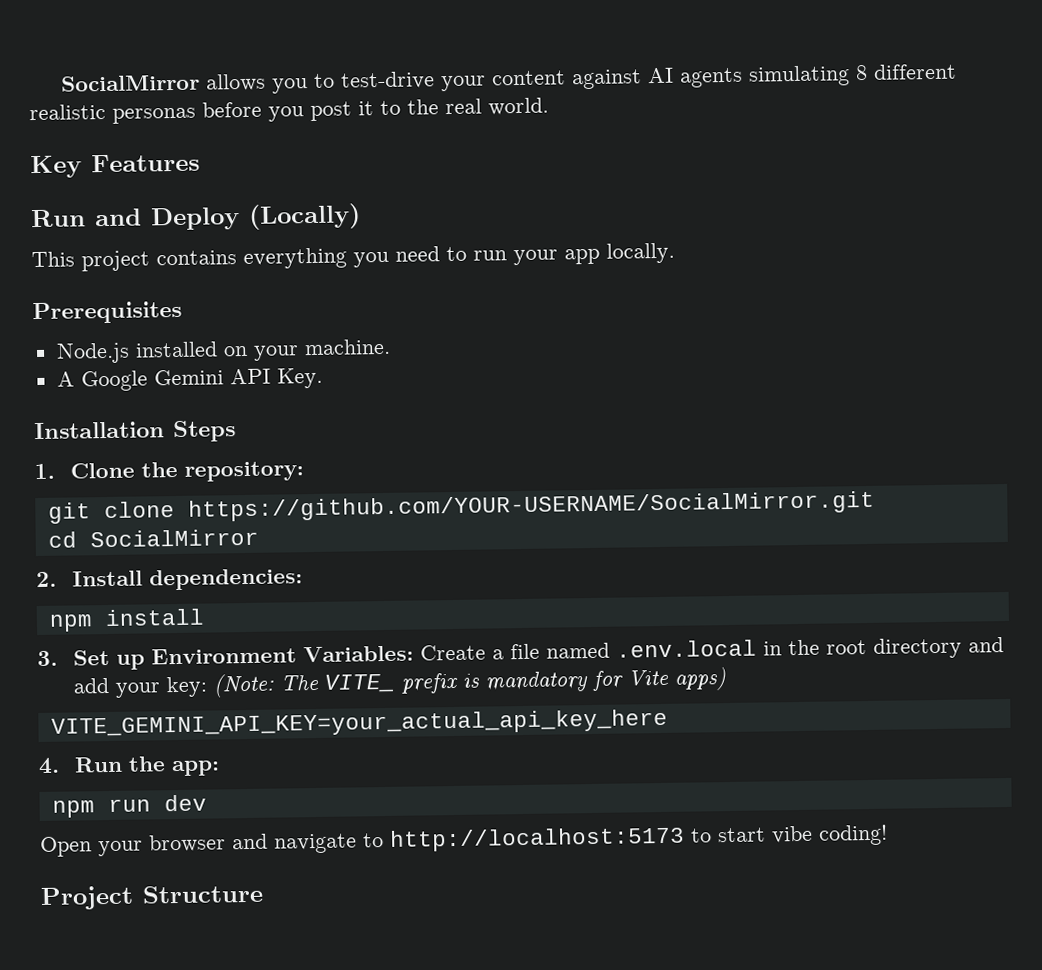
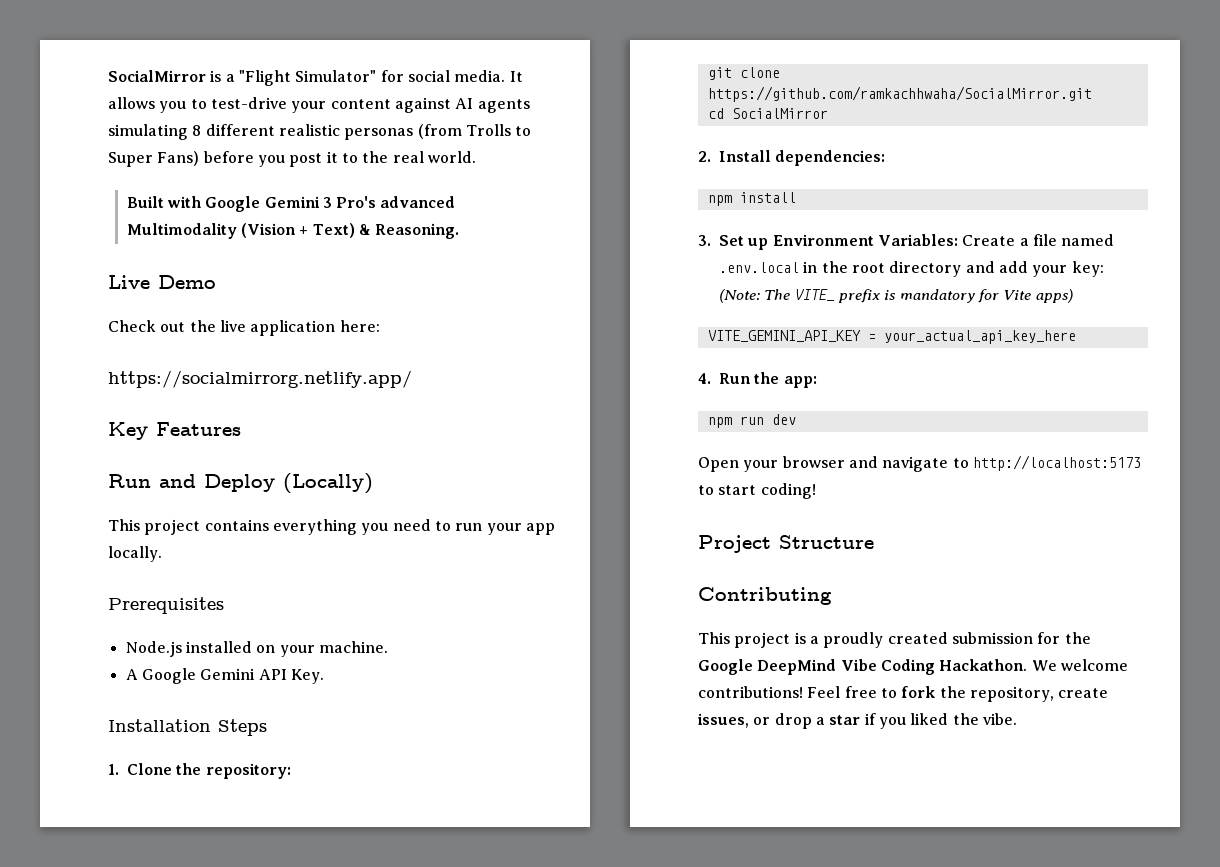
[60,74,200,92] SocialMirror -> [108,70,523,86] SocialMirror is a "Flight Simulator" for social media. It
(196, 115) none -> [417,124,532,139] [108,151,200,167] (from Trolls to Super Fans)
(549, 106) none -> [126,196,456,212] [126,223,460,239] [108,275,216,289] [108,320,380,336] [108,370,412,388] // Built with Google Gemini 3 Pro's advanced Multimodality (Vision + Text) & Reasoning. // Live Demo // Check out the live application here: // https://socialmirrorg.netlify.app/
[187,490,875,522] https://github.com/YOUR-USERNAME/SocialMirror.git -> [707,86,1092,102] https://github.com/ramkachhwaha/SocialMirror.git
[50,708,668,739] VITE_GEMINI_API_KEY=your_actual_api_key_here -> [707,330,1076,344] VITE_GEMINI_API_KEY = your_actual_api_key_here
[771,825,813,844] vibe -> (757, 490) none
(264, 894) none -> [698,587,832,605] [698,632,1091,648] [698,659,1128,675] [698,686,1109,702] [697,713,1017,729] // Contributing // This project is a proudly created submission for the Google DeepMind Vibe Coding Hackathon. We welcome contributions! Feel free to fork the repository, create issues, or drop a star if you liked the vibe.

